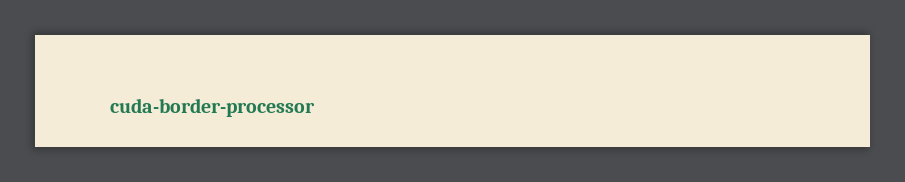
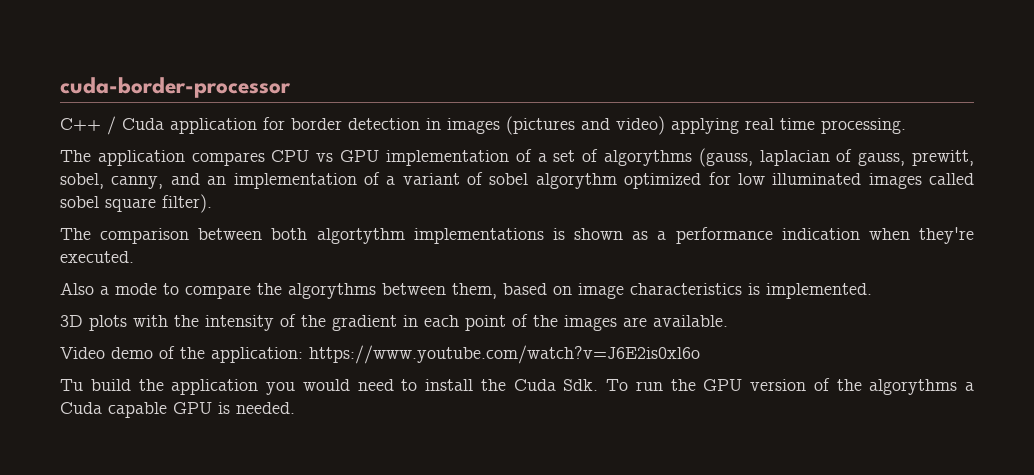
(315, 107) none -> [60,116,906,135] [60,148,974,167] [60,172,974,189] [60,194,212,213] [60,227,975,244] [60,251,134,263] [60,282,872,299] [60,314,728,331] [60,345,700,364] [60,378,974,395] [60,402,295,418] // C++ / Cuda application for border detection in images (pictures and video) applying real time processing. // The application compares CPU vs GPU implementation of a set of algorythms (gauss, laplacian of gauss, prewitt, sobel, canny, and an implementation of a variant of sobel algorythm optimized for low illuminated images called sobel square filter). // The comparison between both algortythm implementations is shown as a performance indication when they're executed. // Also a mode to compare the algorythms between them, based on image characteristics is implemented. // 3D plots with the intensity of the gradient in each point of the images are available. // Video demo of the application: https://www.youtube.com/watch?v=J6E2is0xl6o // Tu build the application you would need to install the Cuda Sdk. To run the GPU version of the algorythms a Cuda capable GPU is needed.

